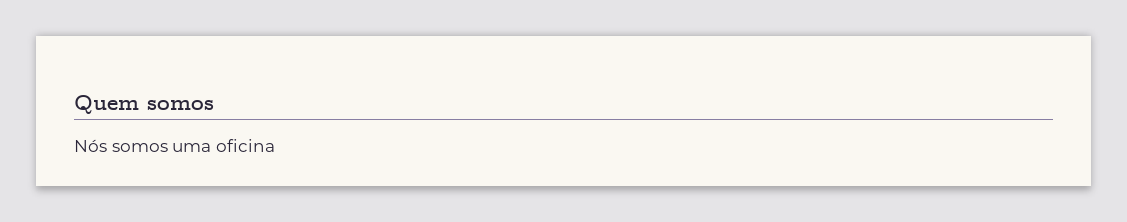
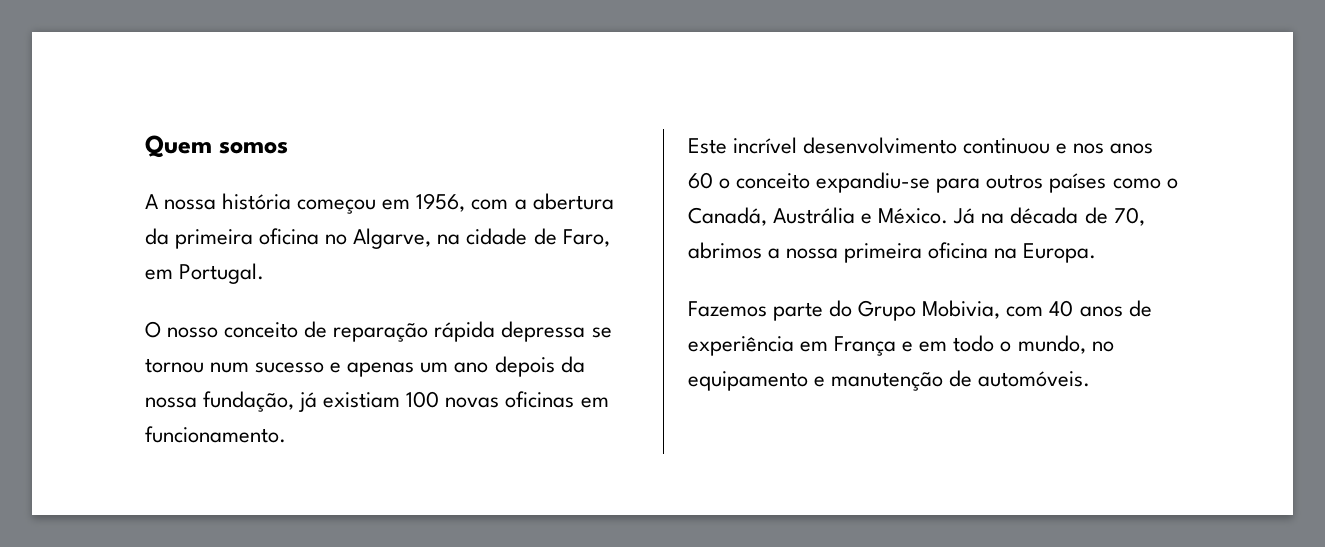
[74,139,275,152] Nós somos uma oficina -> [145,193,614,214] [145,228,610,249] [145,263,265,284] [145,321,612,342] [145,356,585,377] [145,391,609,412] [145,426,286,443] [688,137,1154,154] [688,172,1178,193] [688,207,1145,226] [688,242,1097,263] [688,300,1152,321] [688,335,1114,356] [688,370,1091,391] A nossa história começou em 1956, com a abertura da primeira oficina no Algarve, na cidade de Faro, em Portugal. // O nosso conceito de reparação rápida depressa se tornou num sucesso e apenas um ano depois da nossa fundação, já existiam 100 novas oficinas em funcionamento. // Este incrível desenvolvimento continuou e nos anos 60 o conceito expandiu-se para outros países como o Canadá, Austrália e México. Já na década de 70, abrimos a nossa primeira oficina na Europa. // Fazemos parte do Grupo Mobivia, com 40 anos de experiência em França e em todo o mundo, no equipamento e manutenção de automóveis.

